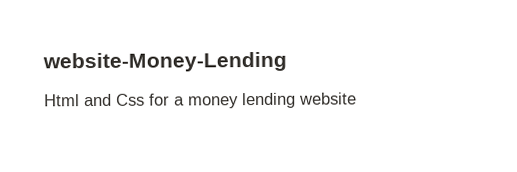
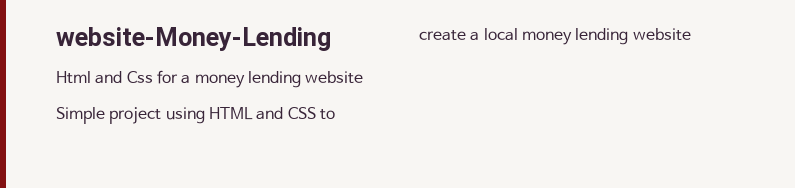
(357, 98) none -> [56,107,335,124] [419,28,691,45] // Simple project using HTML and CSS to create a local money lending website

